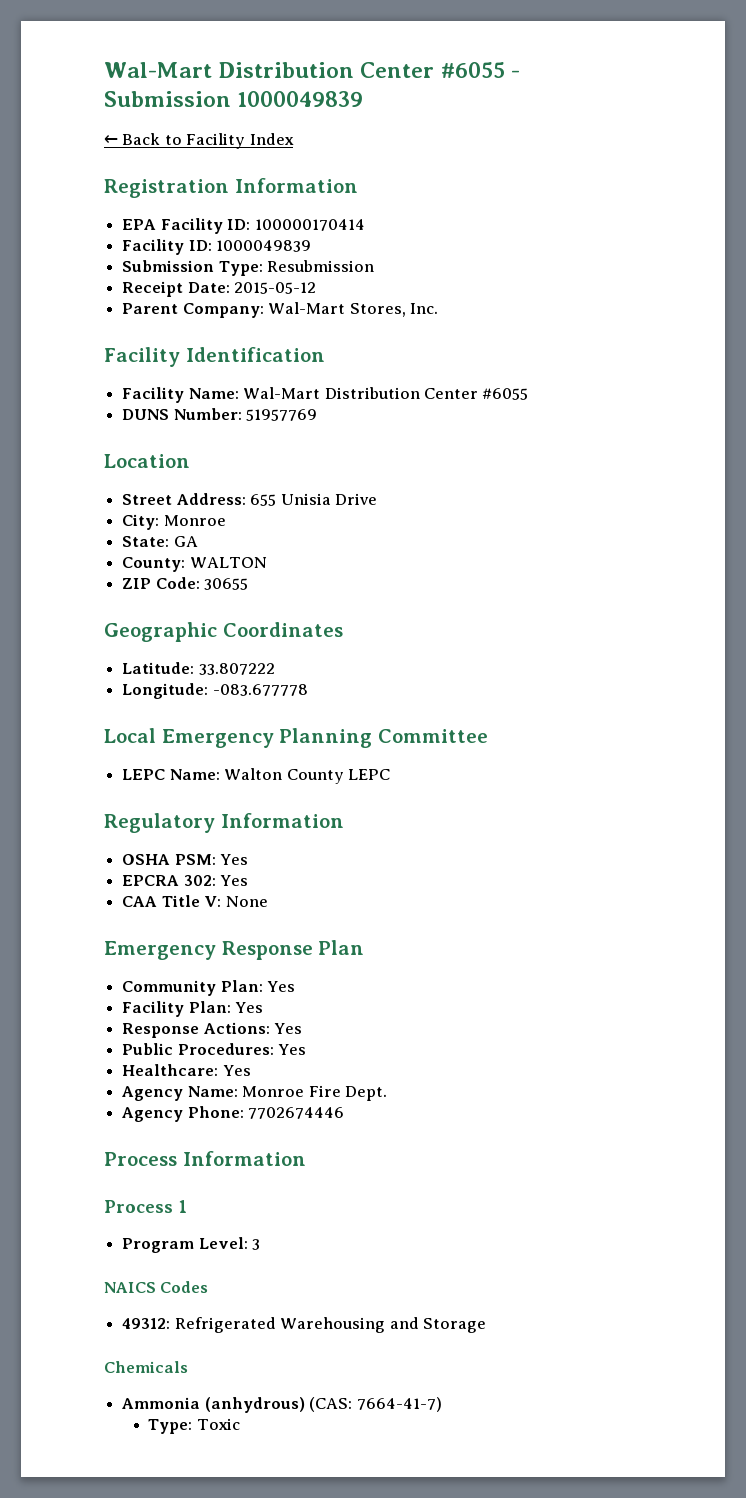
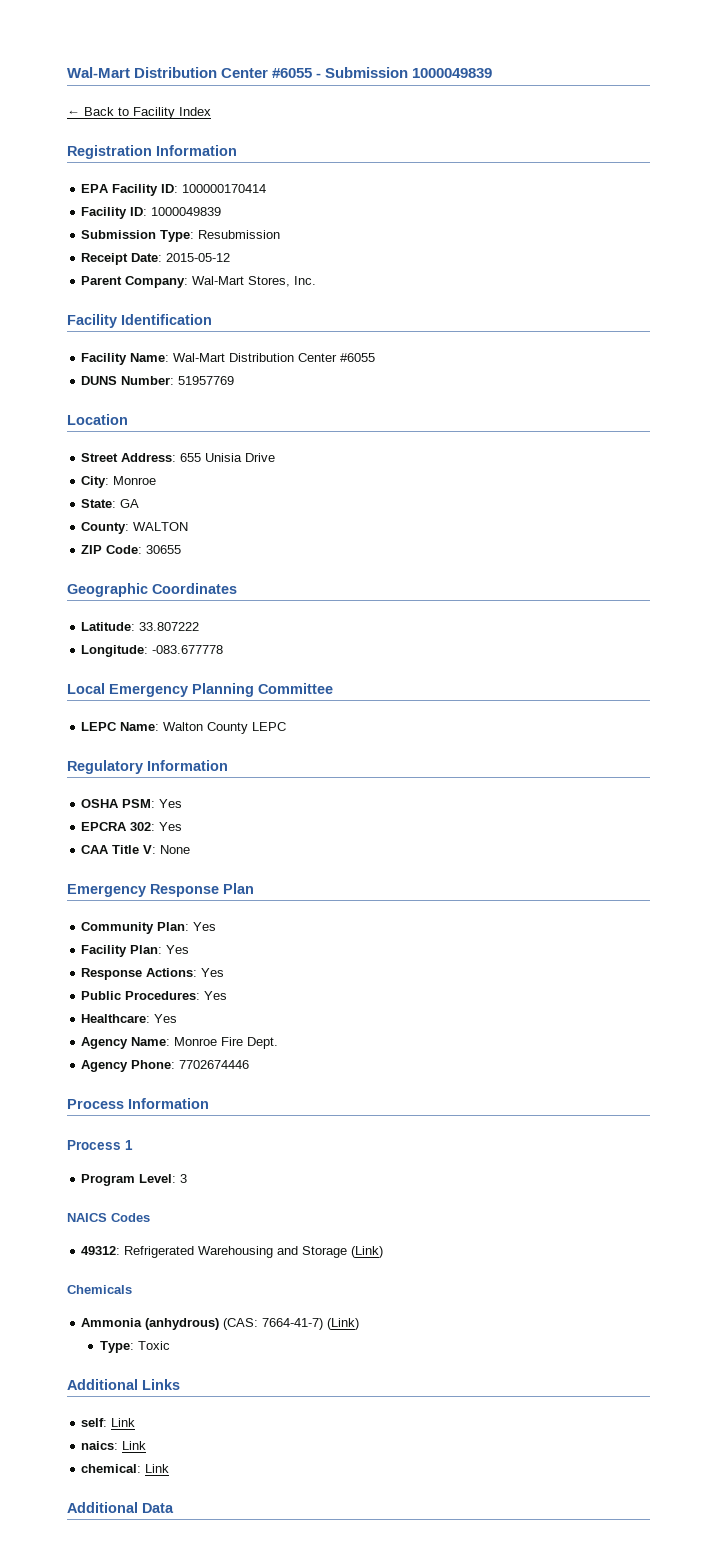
(486, 1325) none -> [351,1246,384,1258] (Link)
(442, 1404) none -> [327,1318,360,1330] (Link)
(240, 1424) none -> [67,1379,180,1390] [81,1418,136,1427] [81,1441,147,1450] [81,1464,170,1473] [67,1502,174,1513] // Additional Links // self: Link // naics: Link // chemical: Link // Additional Data

